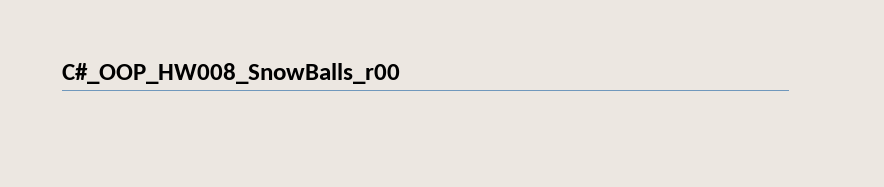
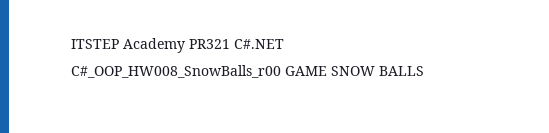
[62,63,400,84] C#_OOP_HW008_SnowBalls_r00 -> [71,38,284,53] [71,65,424,78] ITSTEP Academy PR321 C#.NET // C#_OOP_HW008_SnowBalls_r00 GAME SNOW BALLS

